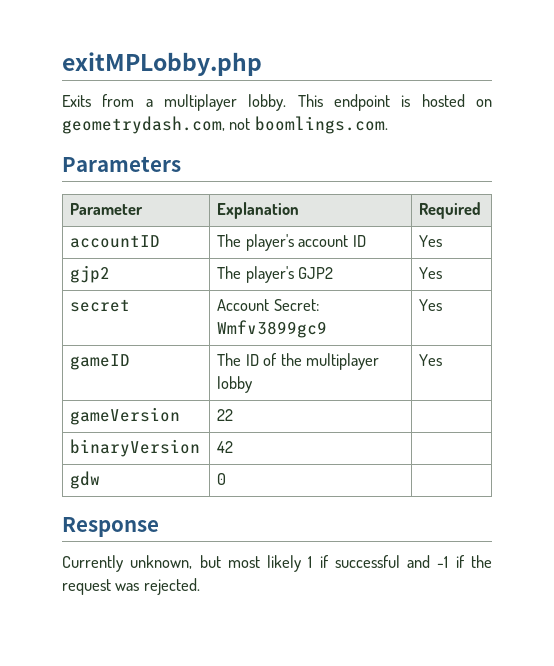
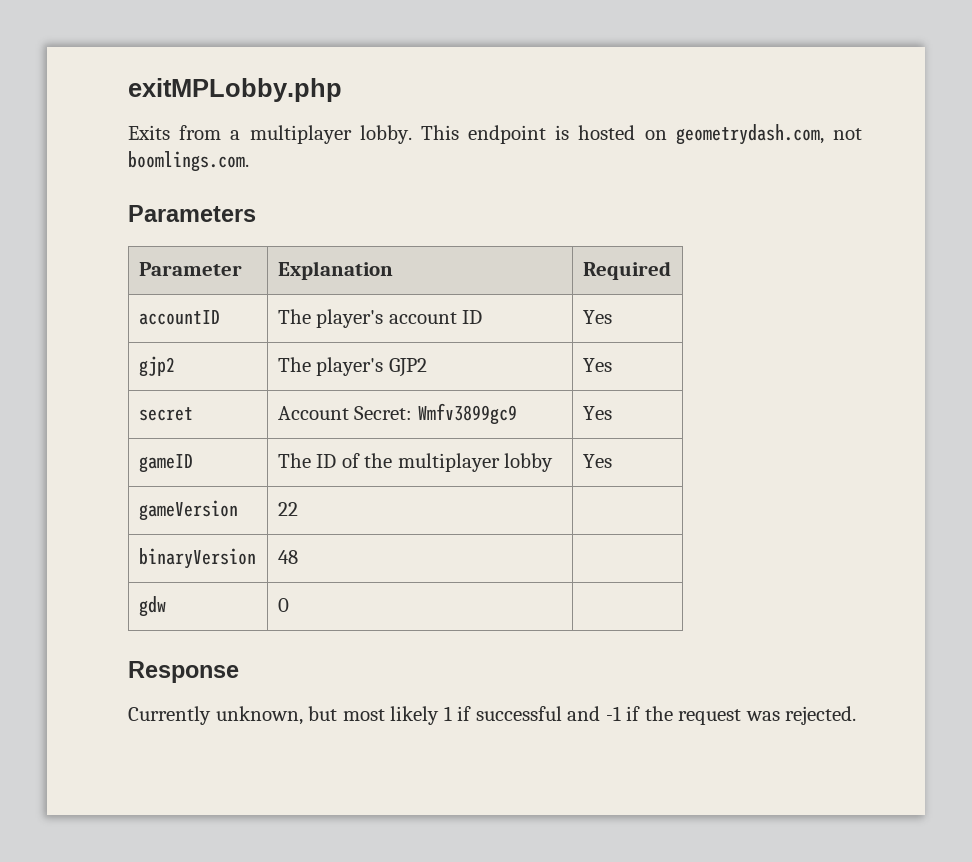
[217,441,234,453] 42 -> [277,550,298,564] 48

